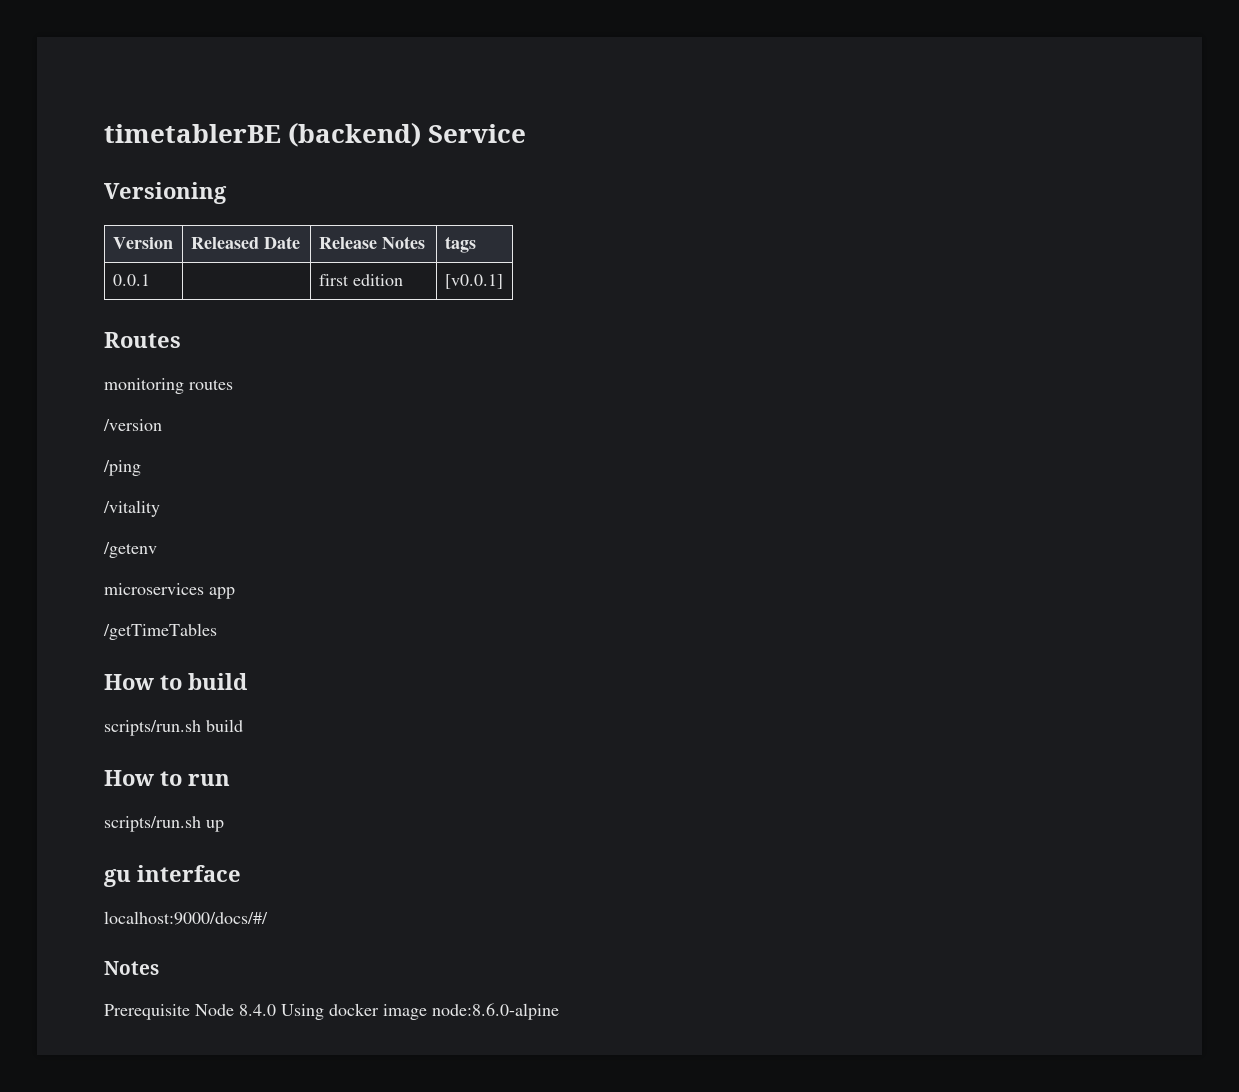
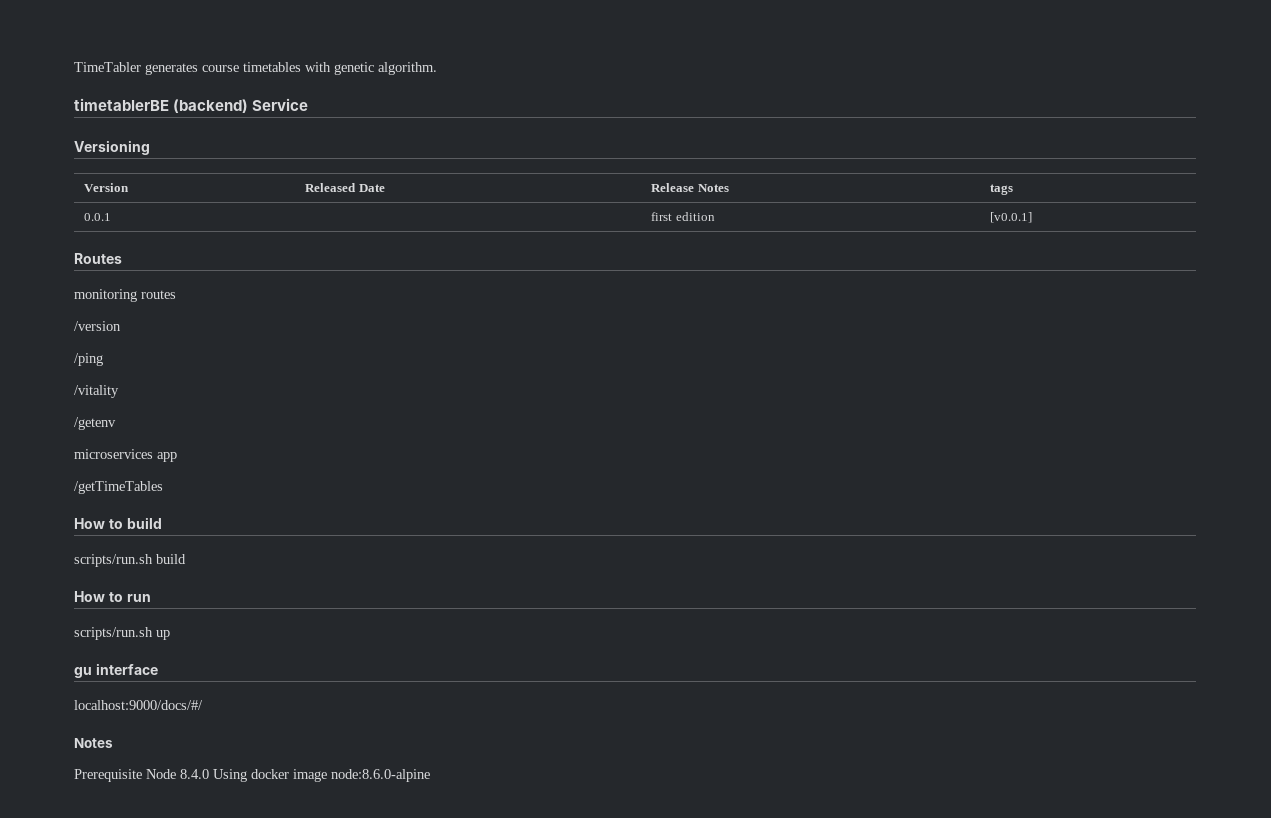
(104, 133) none -> [74,62,437,75] TimeTabler generates course timetables with genetic algorithm. //

